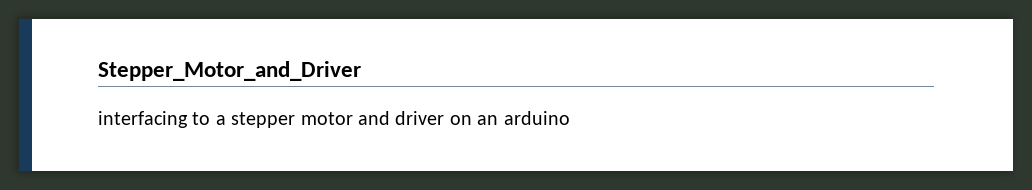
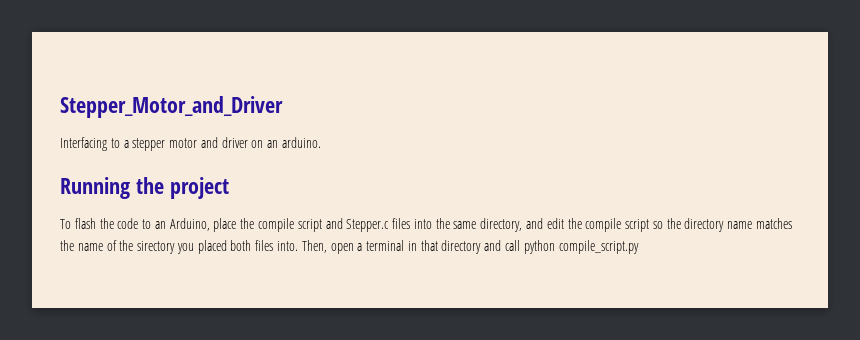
[98,111,188,128] interfacing -> [60,137,107,151] Interfacing
[503,111,570,125] arduino -> [282,137,322,148] [60,177,229,199] [60,218,793,232] [60,240,639,254] arduino. // Running the project // To flash the code to an Arduino, place the compile script and Stepper.c files into the same directory, and edit the compile script so the directory name matches the name of the sirectory you placed both files into. Then, open a terminal in that directory and call python compile_script.py

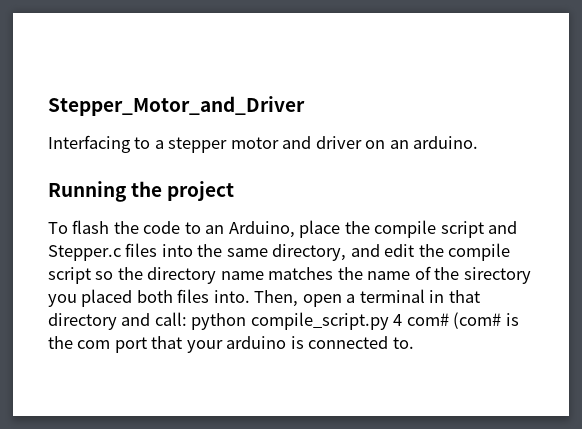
[505,240,521,251] call -> [154,312,187,326] call:
(639, 247) none -> [393,312,519,329] [48,336,414,353] 4 com# (com# is the com port that your arduino is connected to.

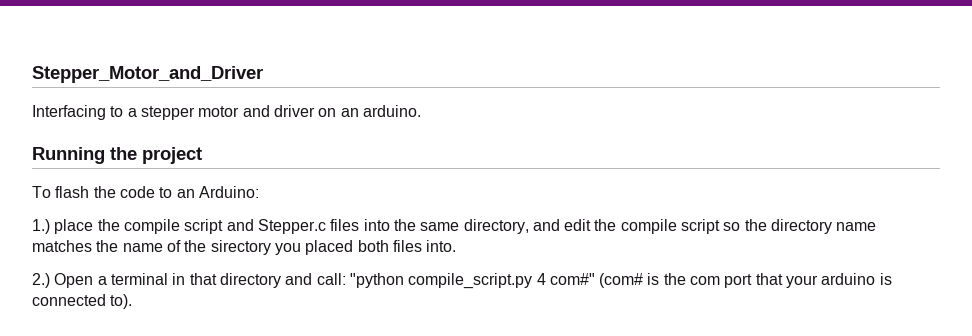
[228,221,295,238] Arduino, -> [198,186,259,198] [32,219,50,234] Arduino: // 1.)
[254,290,342,307] Then, open -> [32,273,94,288] // 2.) Open
[191,313,247,330] python -> [349,273,404,288] "python
[406,313,449,326] com# -> [549,273,595,285] com#"
[392,337,414,349] to. -> [110,294,133,309] to).

